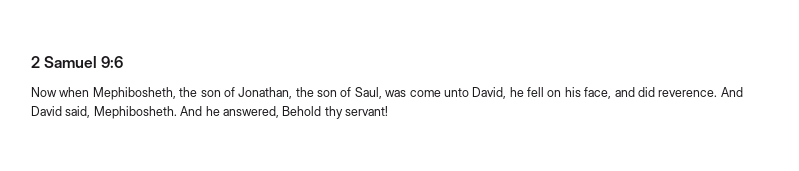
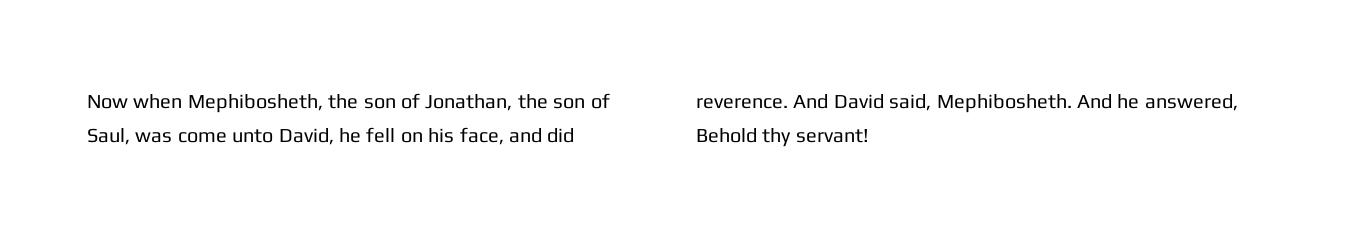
[31,56,124,68] 2 Samuel 9:6 // -> (87, 102) none

